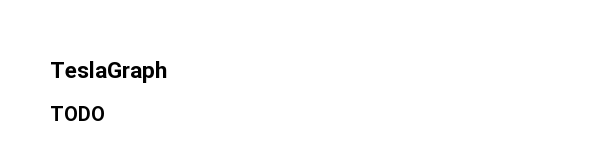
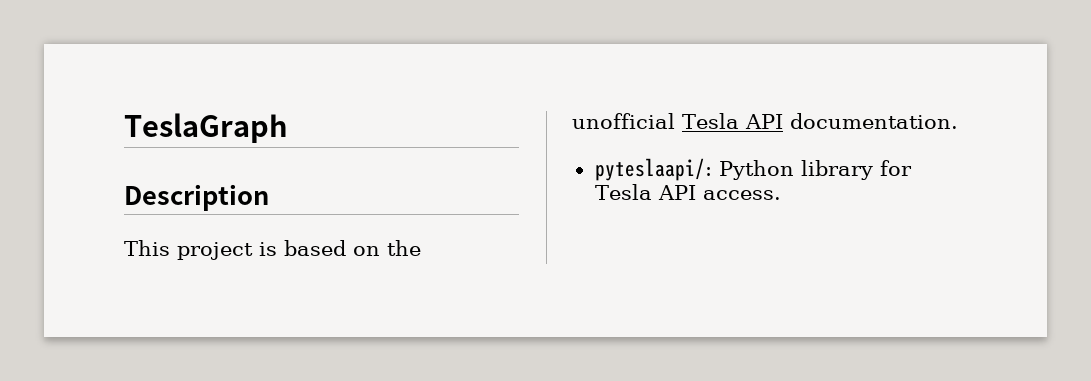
[50,106,105,121] TODO -> [124,184,269,211] [124,240,421,260] [572,113,958,129] [594,158,912,181] [594,184,781,200] Description // This project is based on the unofficial Tesla API documentation. // pyteslaapi/: Python library for Tesla API access.

